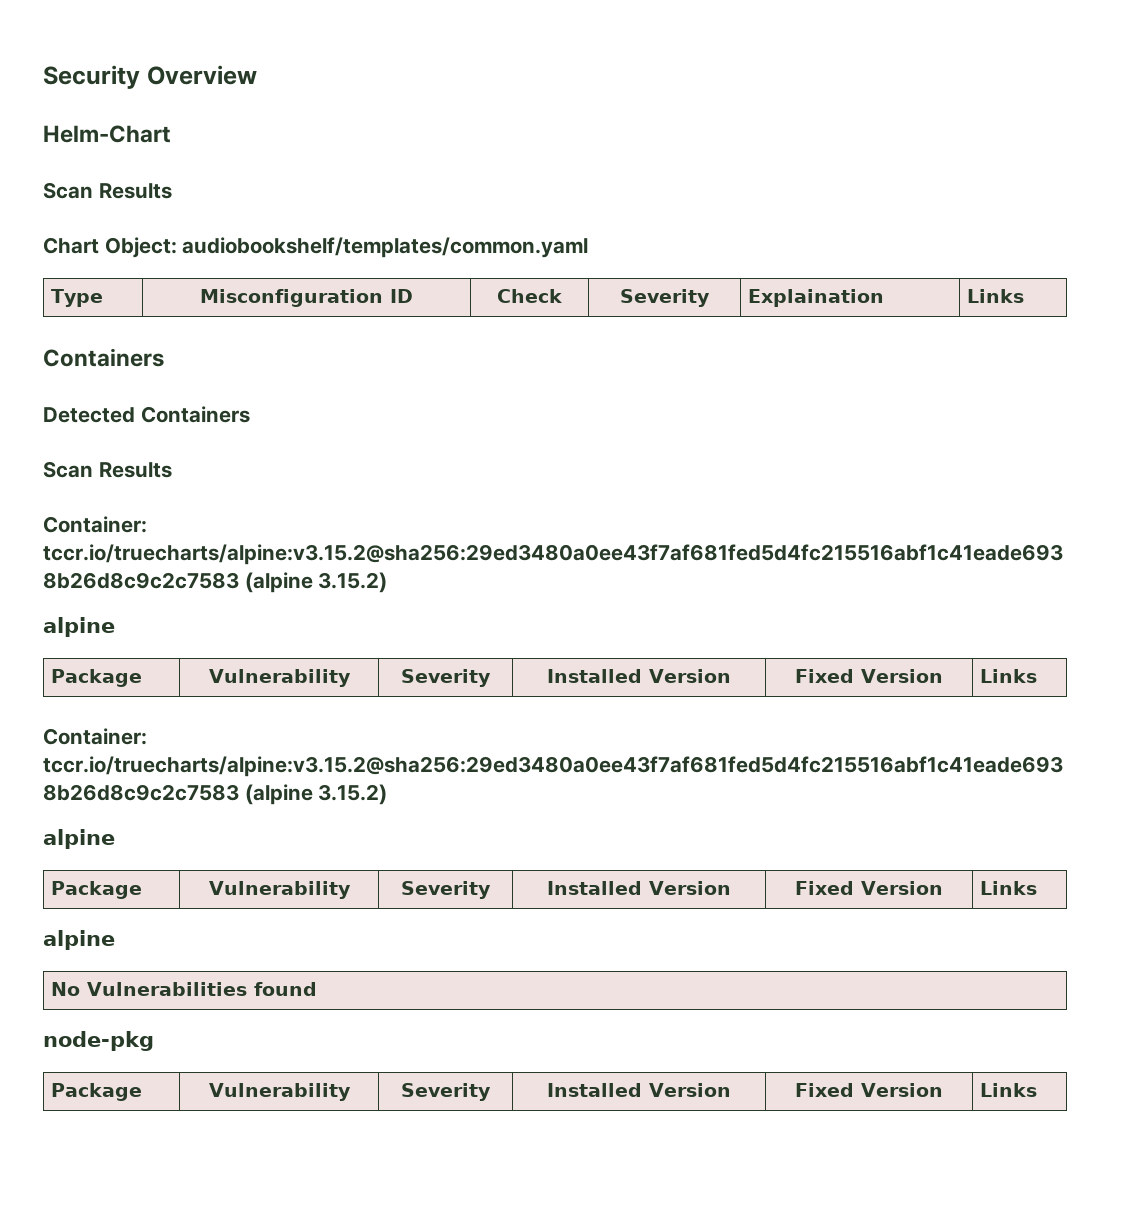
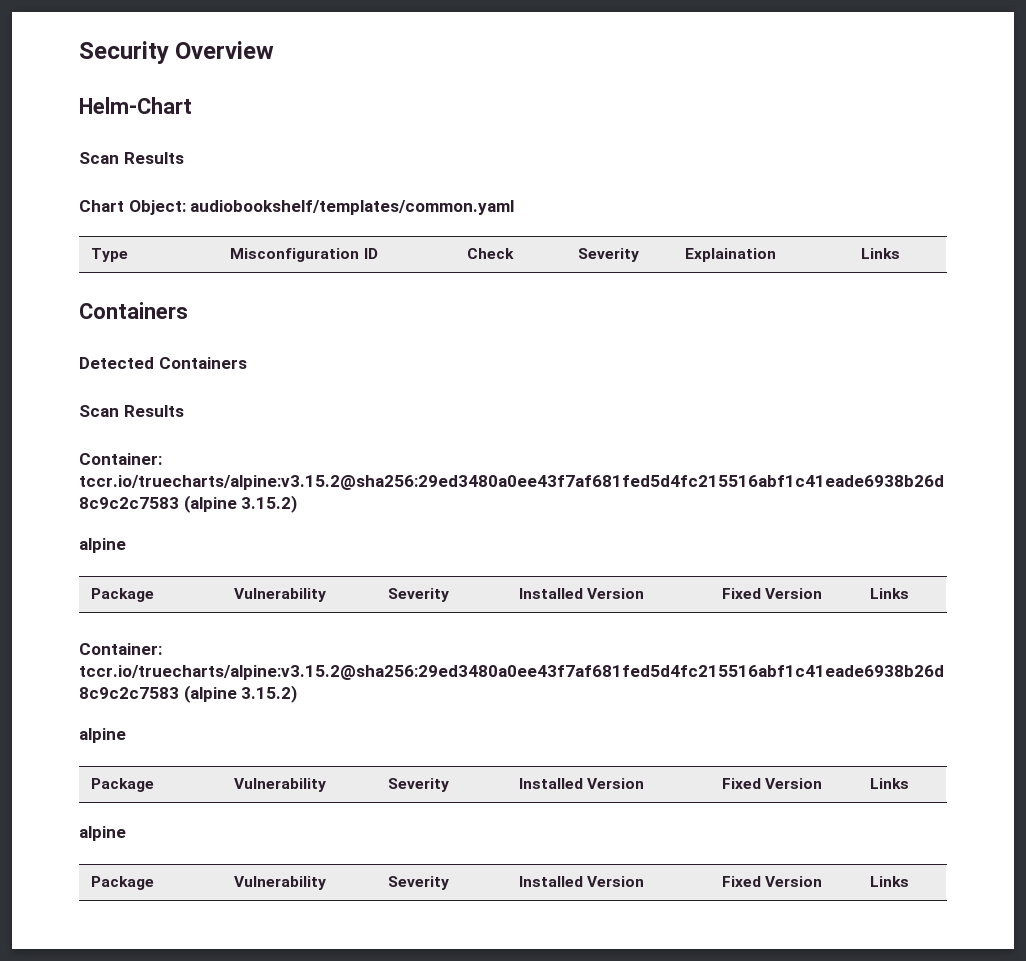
[51,982,318,996] [43,1031,154,1051] // No Vulnerabilities found // node-pkg -> (126, 833) none

